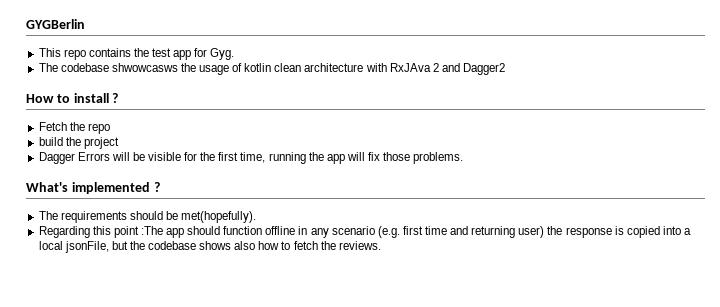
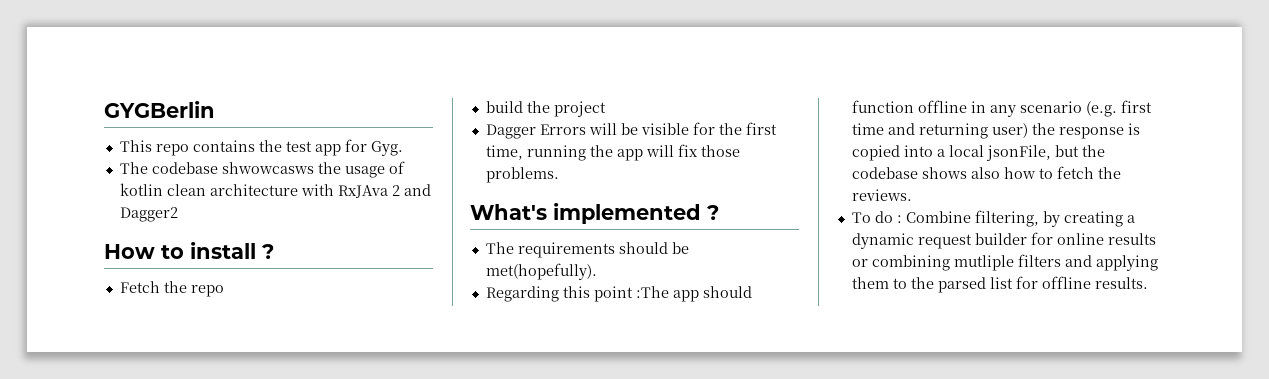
(381, 245) none -> [851,210,1135,227] [851,232,1156,249] [851,254,1158,271] [851,276,1148,293] // To do : Combine filtering, by creating a dynamic request builder for online results or combining mutliple filters and applying them to the parsed list for offline results.

